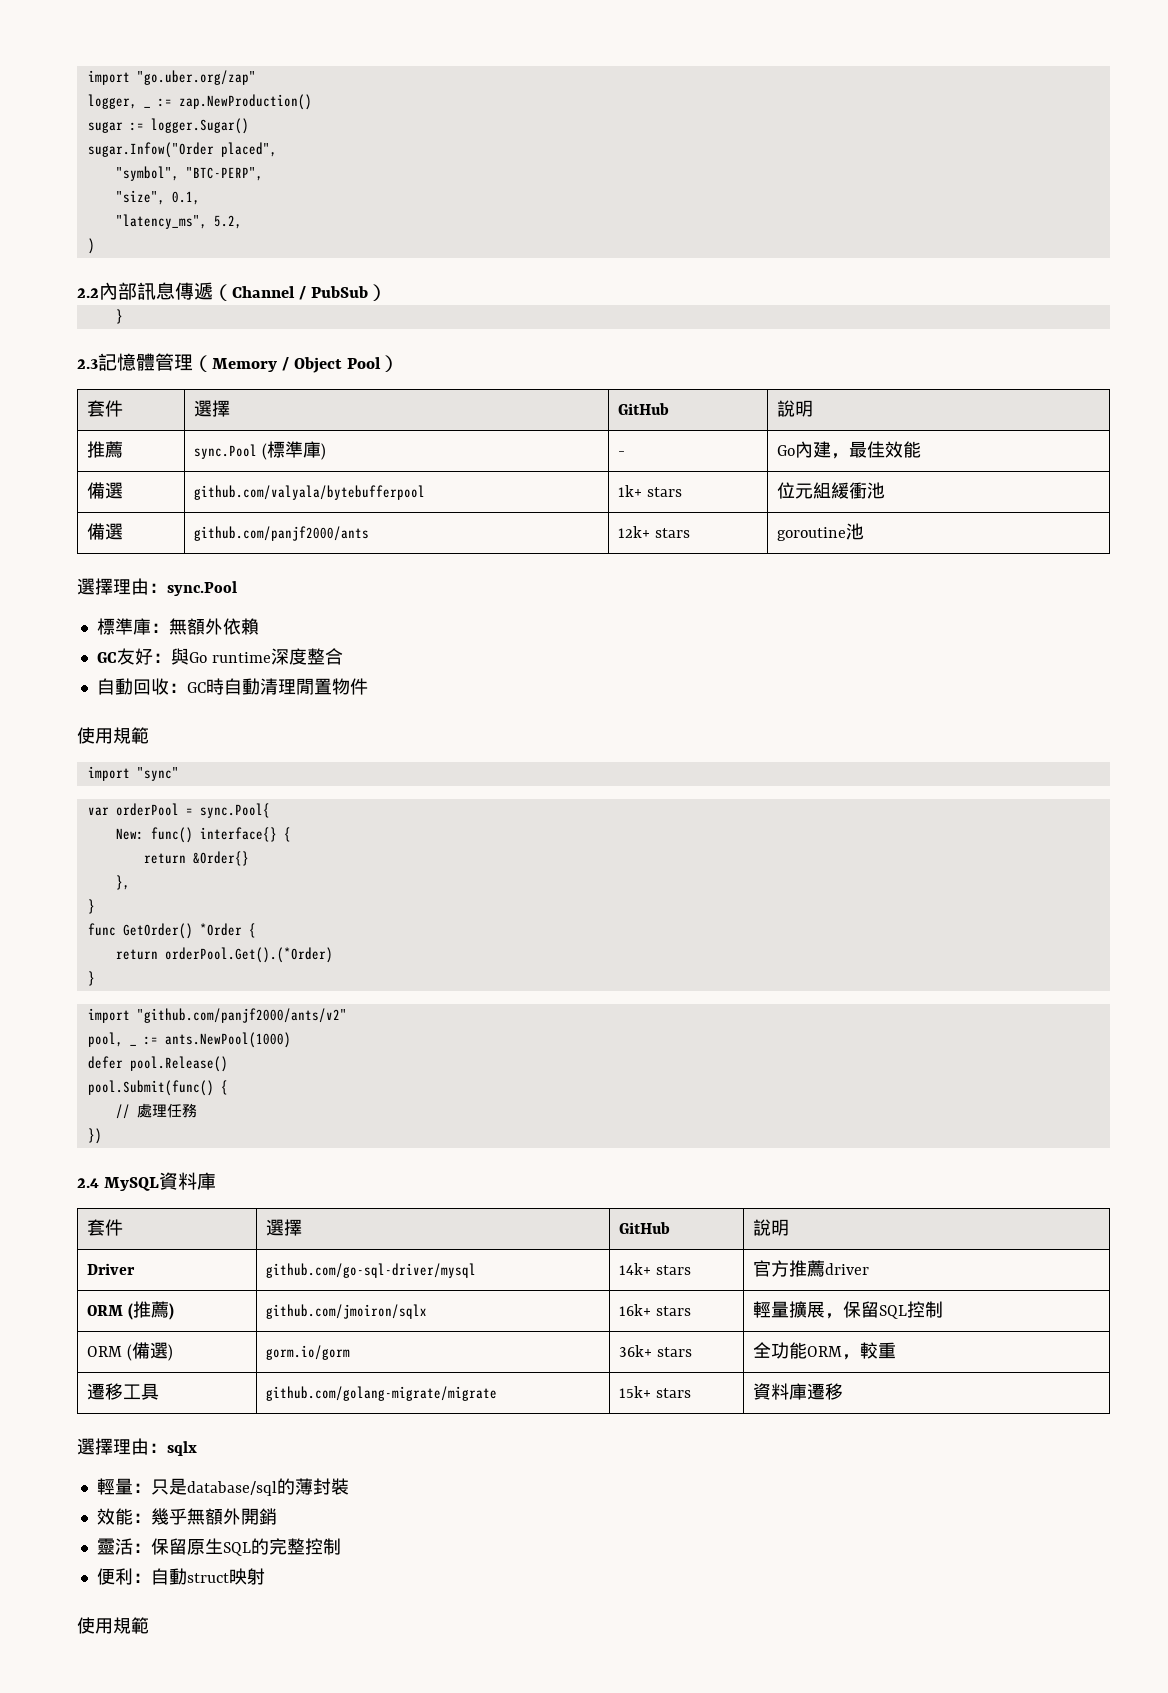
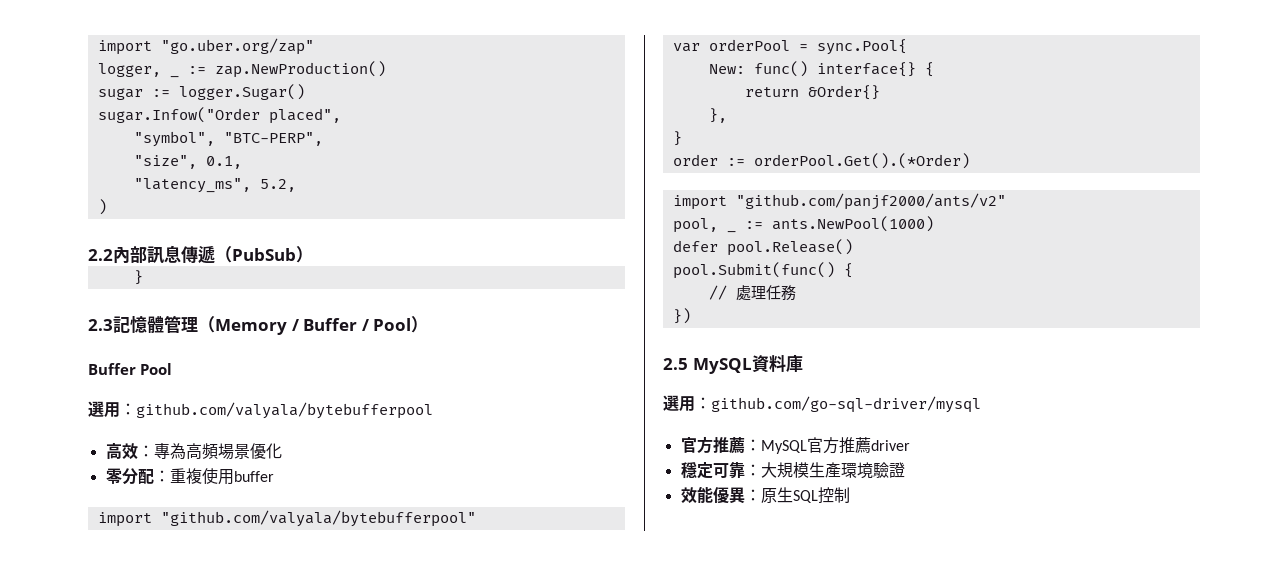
[232,286,307,300] Channel / -> (232, 254) none
[294,357,343,373] Object -> [303,318,369,331] Buffer /
[87,400,124,417] [194,400,231,417] [618,403,670,415] [777,400,814,417] [87,441,124,458] [194,441,327,460] [618,451,626,456] [777,441,922,459] [87,482,124,499] [194,485,426,500] [618,485,683,497] [777,482,886,499] [87,523,124,540] [194,526,370,541] [618,526,691,538] [777,523,865,541] [77,578,237,596] [96,618,259,635] [96,648,343,665] [96,678,368,695] [77,727,149,744] [87,766,179,781] // 套件 | 選擇 | GitHub | 說明 // 推薦 | sync.Pool (標準庫) | - | Go內建，最佳效能 // 備選 | github.com/valyala/bytebufferpool | 1k+ stars | 位元組緩衝池 // 備選 | github.com/panjf2000/ants | 12k+ stars | goroutine池 // 選擇理由：sync.Pool // 標準庫：無額外依賴 // GC友好：與Go runtime深度整合 // 自動回收：GC時自動清理閒置物件 // 使用規範 // import "sync" -> [88,363,172,375] [88,401,433,419] [105,442,282,460] [105,468,274,485] [97,510,476,527] // Buffer Pool // 選用：github.com/valyala/bytebufferpool // 高效：專為高頻場景優化 // 零分配：重複使用buffer // import "github.com/valyala/bytebufferpool"
[87,923,256,939] [115,949,158,960] func GetOrder() *Order { // return -> [672,154,745,166] order :=
[87,971,95,986] // } -> (970, 161) none
[77,1178,99,1188] 2.4 -> [663,358,688,370] 2.5
[87,1219,124,1236] [266,1219,303,1236] [619,1222,671,1234] [753,1219,790,1236] [87,1263,136,1275] [266,1263,477,1278] [619,1263,692,1275] [753,1260,870,1277] [87,1301,175,1320] [266,1304,428,1319] [619,1304,692,1316] [753,1301,944,1319] [87,1342,174,1361] [266,1345,351,1360] [619,1345,693,1357] [753,1342,897,1360] [87,1383,160,1400] [266,1386,498,1401] [619,1386,692,1398] [753,1383,844,1400] [77,1438,197,1456] [96,1478,349,1496] [96,1508,277,1525] [96,1538,341,1556] [96,1568,265,1585] [77,1617,149,1634] // 套件 | 選擇 | GitHub | 說明 // Driver | github.com/go-sql-driver/mysql | 14k+ stars | 官方推薦driver // ORM (推薦) | github.com/jmoiron/sqlx | 16k+ stars | 輕量擴展，保留SQL控制 // ORM (備選) | gorm.io/gorm | 36k+ stars | 全功能ORM，較重 // 遷移工具 | github.com/golang-migrate/migrate | 15k+ stars | 資料庫遷移 // 選擇理由：sqlx // 輕量：只是database/sql的薄封裝 // 效能：幾乎無額外開銷 // 靈活：保留原生SQL的完整控制 // 便利：自動struct映射 // 使用規範 -> [663,395,981,413] [680,436,910,454] [680,462,905,479] [680,486,850,504] // 選用：github.com/go-sql-driver/mysql // 官方推薦：MySQL官方推薦driver // 穩定可靠：大規模生產環境驗證 // 效能優異：原生SQL控制

